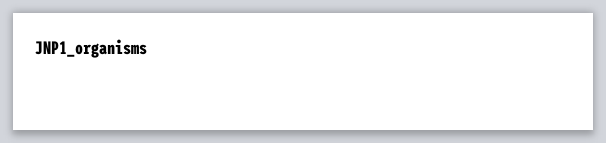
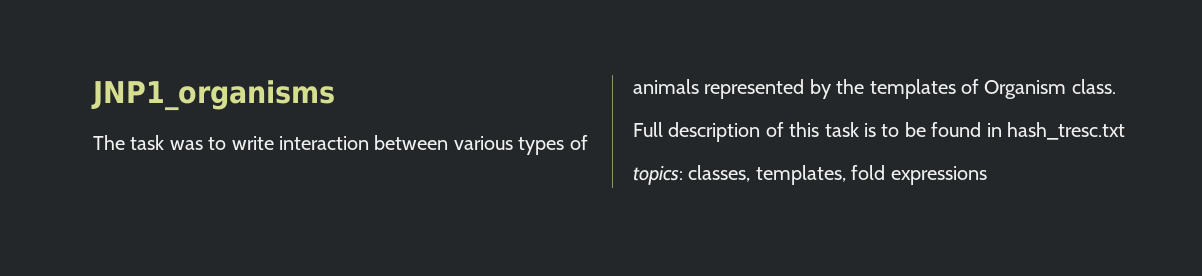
(147, 48) none -> [93,135,588,155] [633,79,1116,99] [633,122,1125,142] [633,165,987,185] // The task was to write interaction between various types of animals represented by the templates of Organism class. // Full description of this task is to be found in hash_tresc.txt // topics: classes, templates, fold expressions

